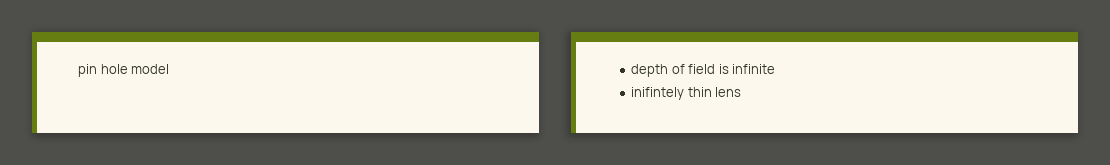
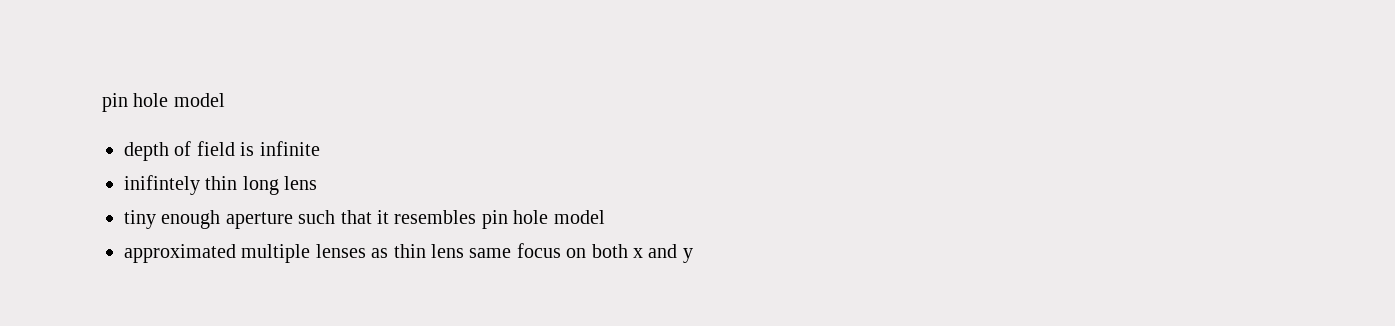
[715,87,742,97] lens -> [242,176,318,195] [124,210,605,229] [124,243,693,263] long lens // tiny enough aperture such that it resembles pin hole model // approximated multiple lenses as thin lens same focus on both x and y

